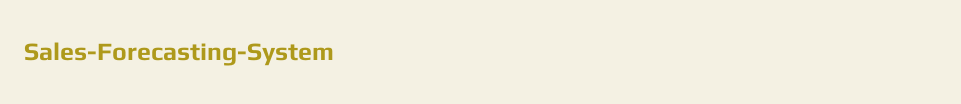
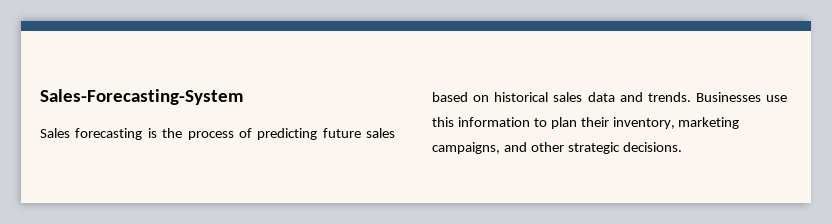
(334, 54) none -> [40,128,395,140] [432,92,787,102] [432,117,740,129] [432,142,682,154] // Sales forecasting is the process of predicting future sales based on historical sales data and trends. Businesses use this information to plan their inventory, marketing campaigns, and other strategic decisions.

